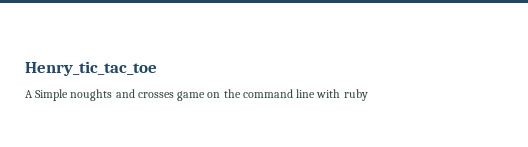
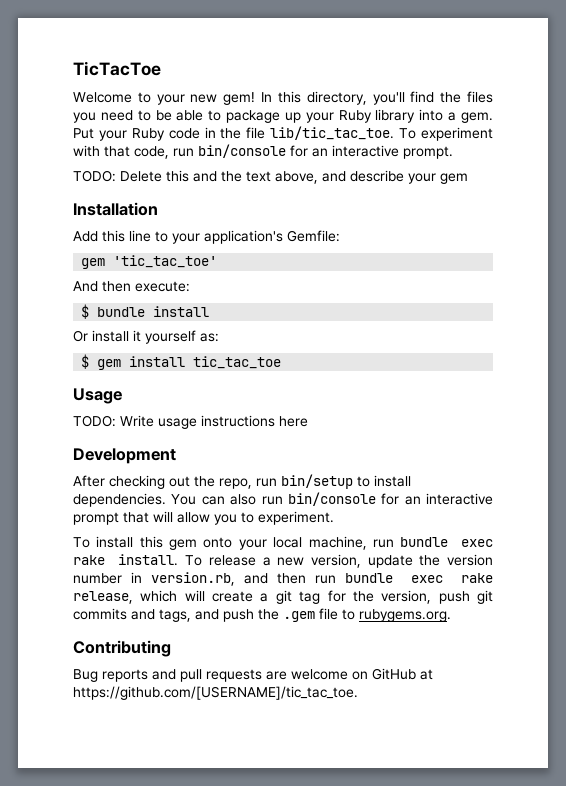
[25,61,157,76] [25,89,368,101] Henry_tic_tac_toe // A Simple noughts and crosses game on the command line with ruby -> [73,61,161,76] [73,91,493,105] [73,109,494,123] [73,126,493,141] [73,144,453,159] [73,170,468,184] [73,202,158,216] [73,230,340,244] [81,255,218,269] [73,281,190,292] [81,304,210,319] [73,330,219,344] [81,354,282,370] [73,388,122,404] [73,415,308,429] [73,448,176,464] [73,474,411,489] [73,492,493,507] [73,511,334,525] [73,536,494,550] [73,554,493,568] [73,572,493,586] [73,590,494,604] [73,608,451,622] [73,640,171,657] [73,668,433,682] [73,686,358,700] TicTacToe // Welcome to your new gem! In this directory, you'll find the files you need to be able to package up your Ruby library into a gem. Put your Ruby code in the file lib/tic_tac_toe. To experiment with that code, run bin/console for an interactive prompt. // TODO: Delete this and the text above, and describe your gem // Installation // Add this line to your application's Gemfile: // gem 'tic_tac_toe' // And then execute: // $ bundle install // Or install it yourself as: // $ gem install tic_tac_toe // Usage // TODO: Write usage instructions here // Development // After checking out the repo, run bin/setup to install dependencies. You can also run bin/console for an interactive prompt that will allow you to experiment. // To install this gem onto your local machine, run bundle exec rake install. To release a new version, update the version number in version.rb, and then run bundle exec rake release, which will create a git tag for the version, push git commits and tags, and push the .gem file to rubygems.org. // Contributing // Bug reports and pull requests are welcome on GitHub at https://github.com/[USERNAME]/tic_tac_toe.

